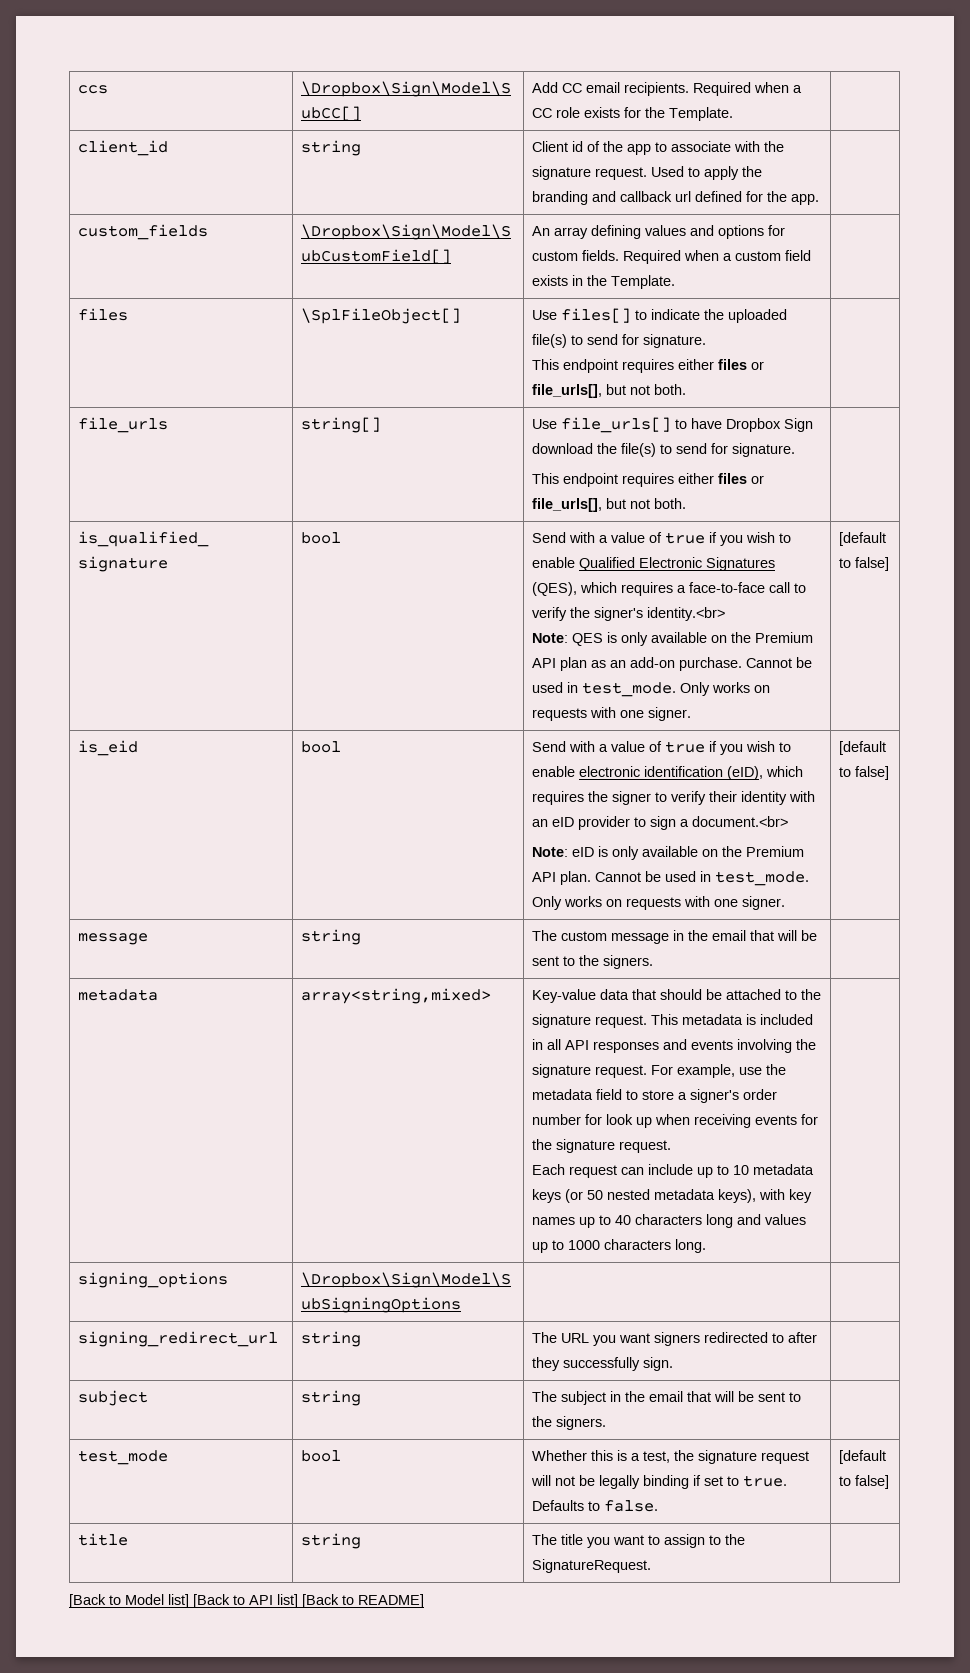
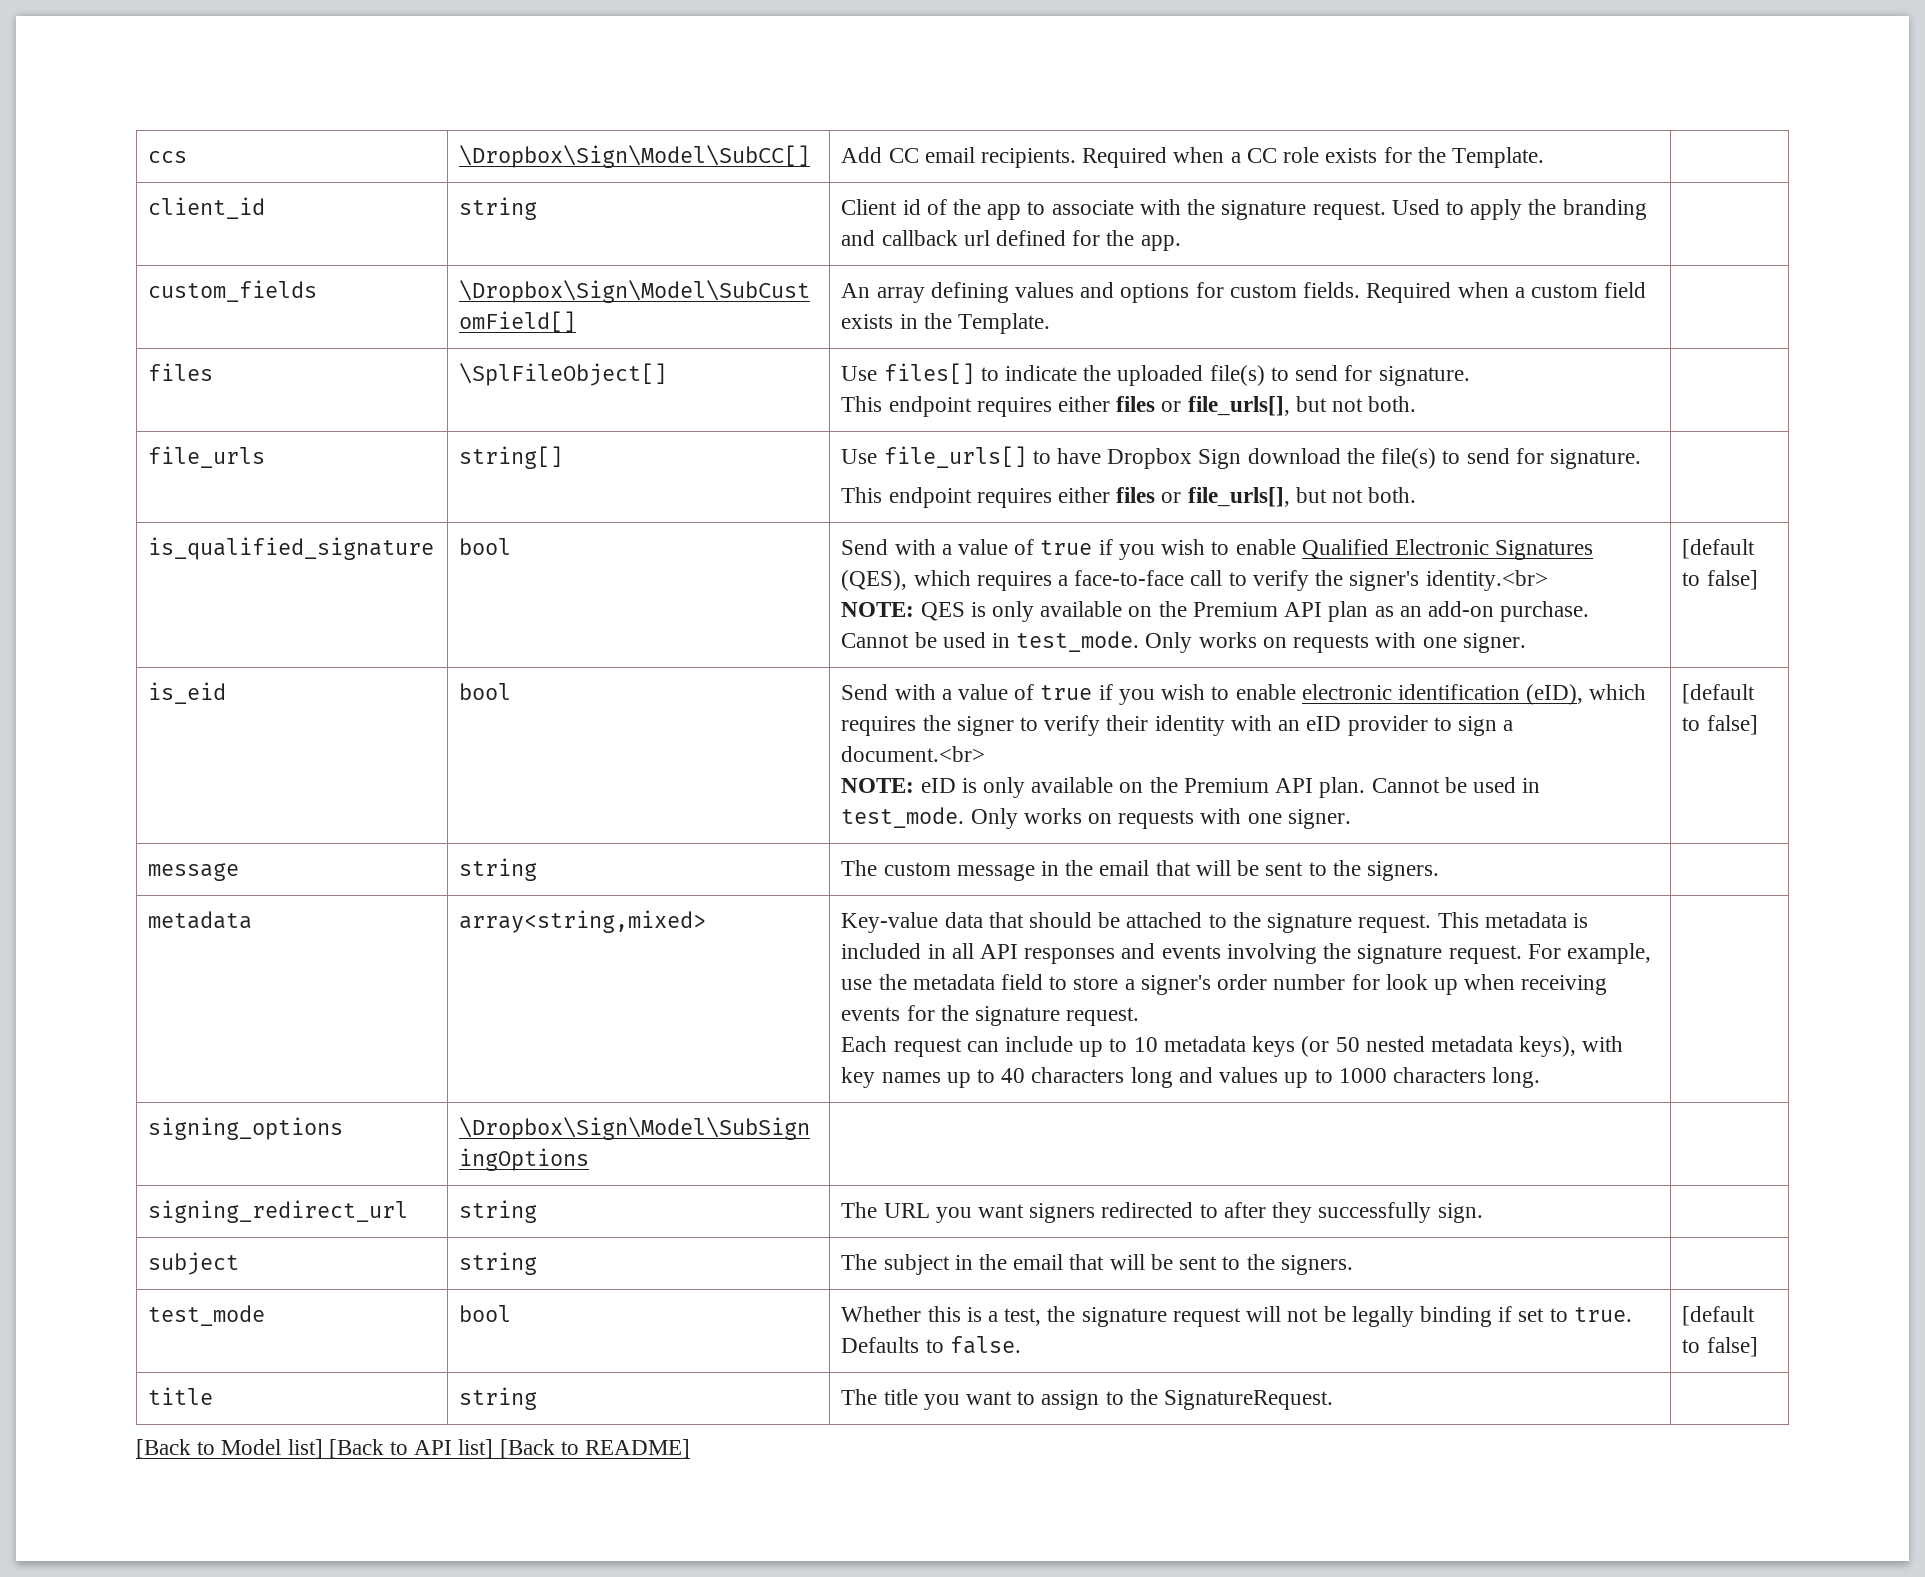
[532,633,569,643] Note: -> [841,602,915,617] NOTE:
[532,847,569,857] Note: -> [841,778,915,793] NOTE:

